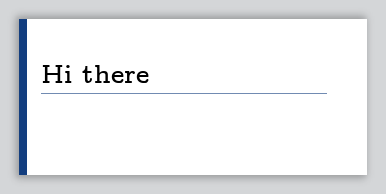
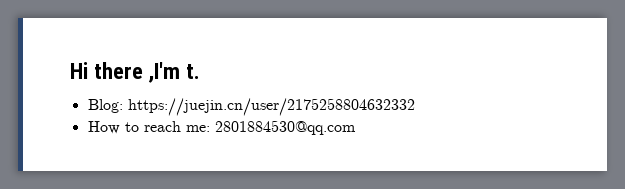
(149, 74) none -> [147,62,200,83] [87,98,415,116] [87,120,356,135] ,I'm t. // Blog: https://juejin.cn/user/2175258804632332 // How to reach me: 2801884530@qq.com

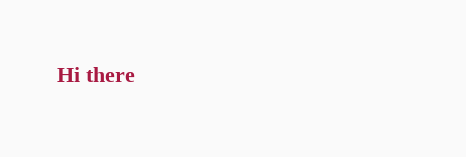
[147,62,200,83] [87,98,415,116] [87,120,356,135] ,I'm t. // Blog: https://juejin.cn/user/2175258804632332 // How to reach me: 2801884530@qq.com -> (135, 74) none

